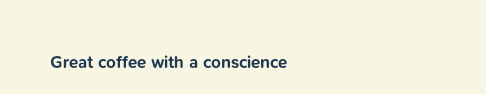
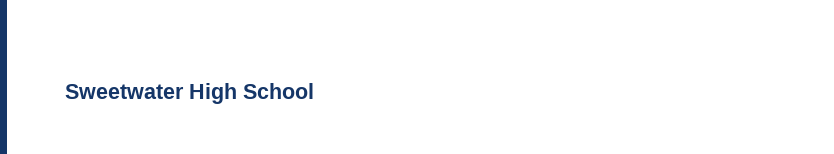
[50,55,287,69] Great coffee with a conscience -> [65,83,314,104] Sweetwater High School

